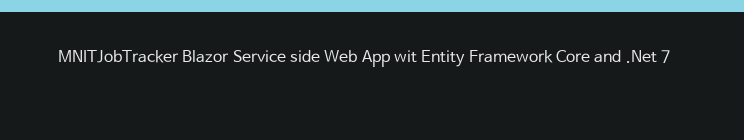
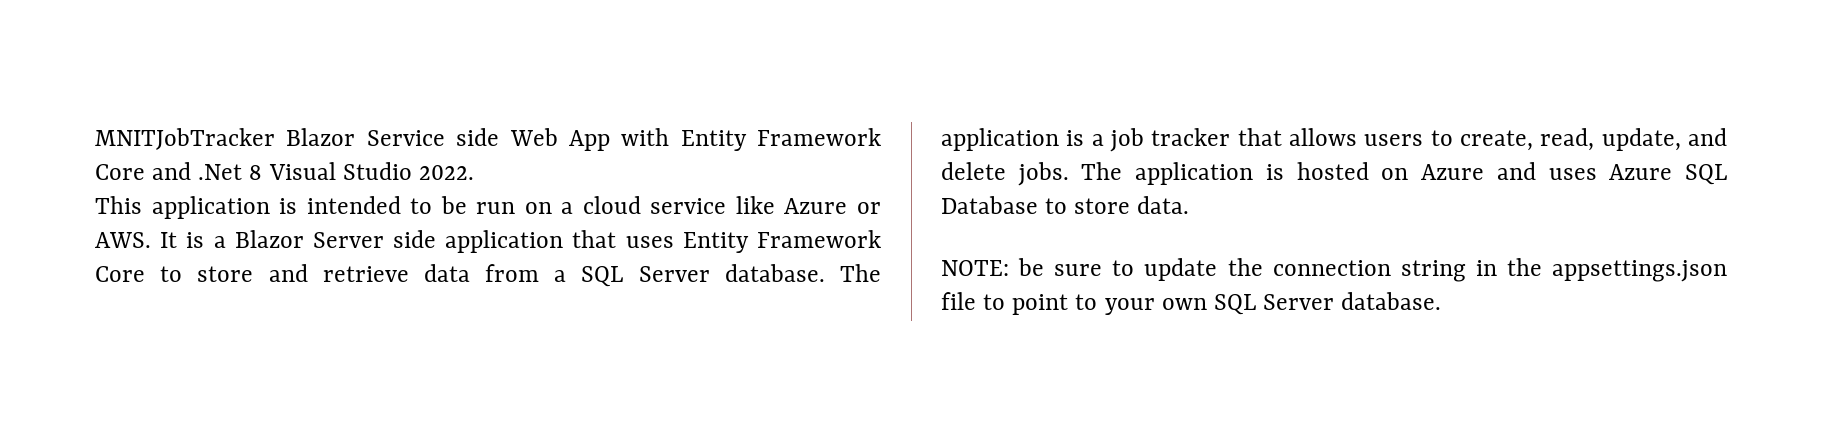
[393,50,417,63] wit -> [621,128,670,146] with
[660,50,670,63] 7 -> [249,162,474,180] [95,196,882,219] [95,230,881,253] [95,264,881,287] [941,128,1727,152] [941,162,1727,186] [941,196,1190,214] [941,258,1727,282] [941,292,1442,315] 8 Visual Studio 2022. // This application is intended to be run on a cloud service like Azure or AWS. It is a Blazor Server side application that uses Entity Framework Core to store and retrieve data from a SQL Server database. The application is a job tracker that allows users to create, read, update, and delete jobs. The application is hosted on Azure and uses Azure SQL Database to store data. // NOTE: be sure to update the connection string in the appsettings.json file to point to your own SQL Server database.

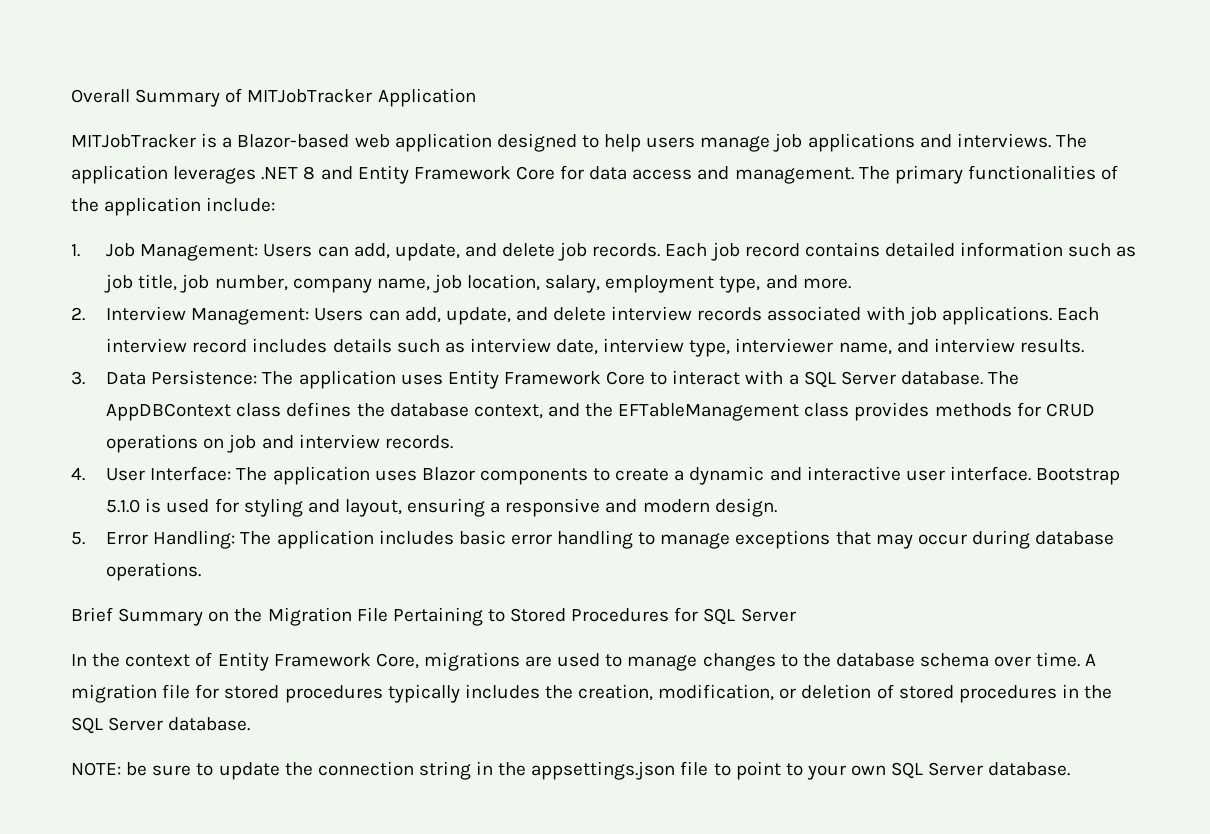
[95,128,881,151] [95,162,474,180] [95,196,882,219] [95,230,617,253] MNITJobTracker Blazor Service side Web App with Entity Framework Core and .Net 8 Visual Studio 2022. // This application is intended to be run on a cloud service like Azure or AWS. It is a Blazor Server side application that -> [71,88,476,107] [71,133,1087,152] [71,165,1119,184] [71,197,276,216] [71,242,1137,261] [104,274,851,293] [71,306,1099,325] [106,338,1084,357] [71,370,396,389] Overall Summary of MITJobTracker Application // MITJobTracker is a Blazor-based web application designed to help users manage job applications and interviews. The application leverages .NET 8 and Entity Framework Core for data access and management. The primary functionalities of the application include: // 1. Job Management: Users can add, update, and delete job records. Each job record contains detailed information such as job title, job number, company name, job location, salary, employment type, and more. // 2. Interview Management: Users can add, update, and delete interview records associated with job applications. Each interview record includes details such as interview date, interview type, interviewer name, and interview results. // 3. Data Persistence: The application
[197,264,540,282] store and retrieve data from -> [672,370,784,385] interact with
[941,128,1727,152] [941,162,1727,186] [941,196,1190,214] application is a job tracker that allows users to create, read, update, and delete jobs. The application is hosted on Azure and uses Azure SQL Database to store data. -> [106,402,1095,421] [106,434,453,453] [71,466,1121,485] [106,498,777,517] [71,530,1115,549] [106,562,202,581] [71,607,796,626] [71,652,1097,671] [71,684,1113,703] [71,717,251,734] AppDBContext class defines the database context, and the EFTableManagement class provides methods for CRUD operations on job and interview records. // 4. User Interface: The application uses Blazor components to create a dynamic and interactive user interface. Bootstrap 5.1.0 is used for styling and layout, ensuring a responsive and modern design. // 5. Error Handling: The application includes basic error handling to manage exceptions that may occur during database operations. // Brief Summary on the Migration File Pertaining to Stored Procedures for SQL Server // In the context of Entity Framework Core, migrations are used to manage changes to the database schema over time. A migration file for stored procedures typically includes the creation, modification, or deletion of stored procedures in the SQL Server database.

